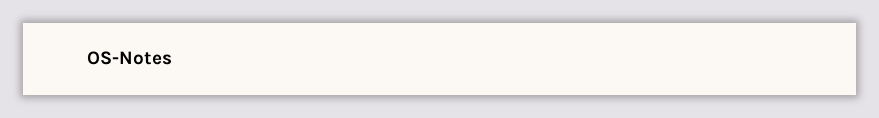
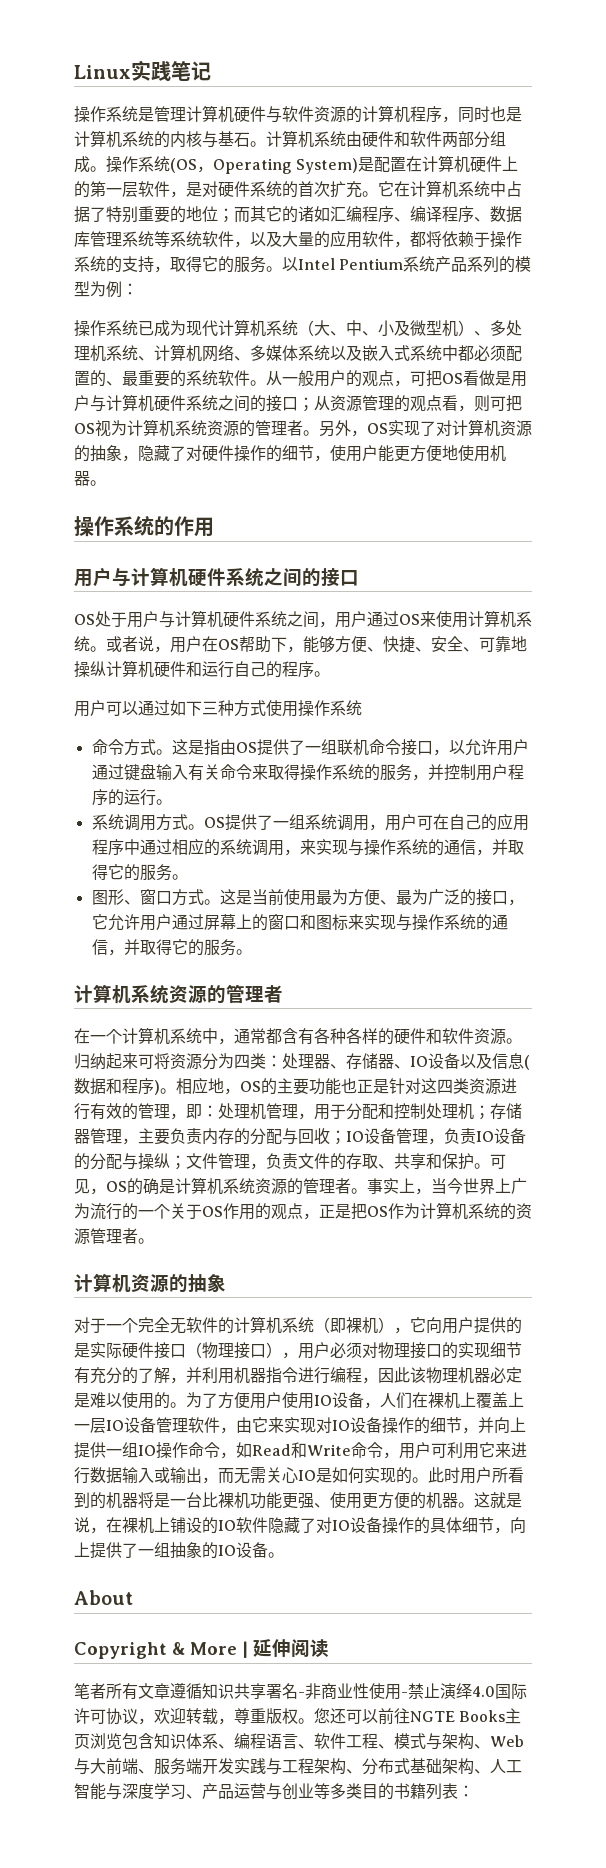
[87,51,172,65] OS-Notes -> [74,60,211,81] [74,105,522,123] [74,130,506,148] [74,155,519,174] [74,180,522,198] [74,206,522,223] [74,230,522,248] [74,256,532,273] [74,281,138,298] [74,319,522,337] [74,344,522,362] [74,370,527,387] [74,394,522,412] [74,419,532,437] [74,445,506,462] [74,471,106,486] [74,515,214,537] [74,567,359,587] [74,610,532,628] [74,636,527,653] [74,660,330,678] [74,700,362,717] [91,739,529,756] [91,763,524,781] [91,789,172,806] [91,813,529,831] [91,838,524,856] [91,864,188,881] [91,889,524,906] [91,914,508,931] [91,939,252,956] [74,984,283,1004] [74,1027,522,1045] [74,1053,530,1070] [74,1077,517,1095] [74,1103,522,1120] [74,1128,526,1145] [74,1153,506,1170] [74,1177,527,1195] [74,1202,532,1220] [74,1228,154,1245] [74,1273,226,1293] [74,1316,522,1334] [74,1342,522,1359] [74,1367,522,1384] [74,1392,524,1409] [74,1417,526,1434] [74,1442,527,1459] [74,1467,524,1484] [74,1492,522,1509] [74,1517,526,1534] [74,1542,284,1559] [74,1590,133,1605] [74,1639,329,1659] [74,1683,527,1700] [74,1708,522,1725] [74,1733,524,1750] [74,1758,522,1775] [74,1783,474,1800] Linux实践笔记 // 操作系统是管理计算机硬件与软件资源的计算机程序，同时也是计算机系统的内核与基石。计算机系统由硬件和软件两部分组成。操作系统(OS，Operating System)是配置在计算机硬件上的第一层软件，是对硬件系统的首次扩充。它在计算机系统中占据了特别重要的地位；而其它的诸如汇编程序、编译程序、数据库管理系统等系统软件，以及大量的应用软件，都将依赖于操作系统的支持，取得它的服务。以Intel Pentium系统产品系列的模型为例： // 操作系统已成为现代计算机系统（大、中、小及微型机）、多处理机系统、计算机网络、多媒体系统以及嵌入式系统中都必须配置的、最重要的系统软件。从一般用户的观点，可把OS看做是用户与计算机硬件系统之间的接口；从资源管理的观点看，则可把OS视为计算机系统资源的管理者。另外，OS实现了对计算机资源的抽象，隐藏了对硬件操作的细节，使用户能更方便地使用机器。 // 操作系统的作用 // 用户与计算机硬件系统之间的接口 // OS处于用户与计算机硬件系统之间，用户通过OS来使用计算机系统。或者说，用户在OS帮助下，能够方便、快捷、安全、可靠地操纵计算机硬件和运行自己的程序。 // 用户可以通过如下三种方式使用操作系统 // 命令方式。这是指由OS提供了一组联机命令接口，以允许用户通过键盘输入有关命令来取得操作系统的服务，并控制用户程序的运行。 // 系统调用方式。OS提供了一组系统调用，用户可在自己的应用程序中通过相应的系统调用，来实现与操作系统的通信，并取得它的服务。 // 图形、窗口方式。这是当前使用最为方便、最为广泛的接口，它允许用户通过屏幕上的窗口和图标来实现与操作系统的通信，并取得它的服务。 // 计算机系统资源的管理者 // 在一个计算机系统中，通常都含有各种各样的硬件和软件资源。归纳起来可将资源分为四类：处理器、存储器、IO设备以及信息(数据和程序)。相应地，OS的主要功能也正是针对这四类资源进行有效的管理，即：处理机管理，用于分配和控制处理机；存储器管理，主要负责内存的分配与回收；IO设备管理，负责IO设备的分配与操纵；文件管理，负责文件的存取、共享和保护。可见，OS的确是计算机系统资源的管理者。事实上，当今世界上广为流行的一个关于OS作用的观点，正是把OS作为计算机系统的资源管理者。 // 计算机资源的抽象 // 对于一个完全无软件的计算机系统（即裸机），它向用户提供的是实际硬件接口（物理接口），用户必须对物理接口的实现细节有充分的了解，并利用机器指令进行编程，因此该物理机器必定是难以使用的。为了方便用户使用IO设备，人们在裸机上覆盖上一层IO设备管理软件，由它来实现对IO设备操作的细节，并向上提供一组IO操作命令，如Read和Write命令，用户可利用它来进行数据输入或输出，而无需关心IO是如何实现的。此时用户所看到的机器将是一台比裸机功能更强、使用更方便的机器。这就是说，在裸机上铺设的IO软件隐藏了对IO设备操作的具体细节，向上提供了一组抽象的IO设备。 // About // Copyright & More | 延伸阅读 // 笔者所有文章遵循知识共享署名-非商业性使用-禁止演绎4.0国际许可协议，欢迎转载，尊重版权。您还可以前往NGTE Books主页浏览包含知识体系、编程语言、软件工程、模式与架构、Web与大前端、服务端开发实践与工程架构、分布式基础架构、人工智能与深度学习、产品运营与创业等多类目的书籍列表：

